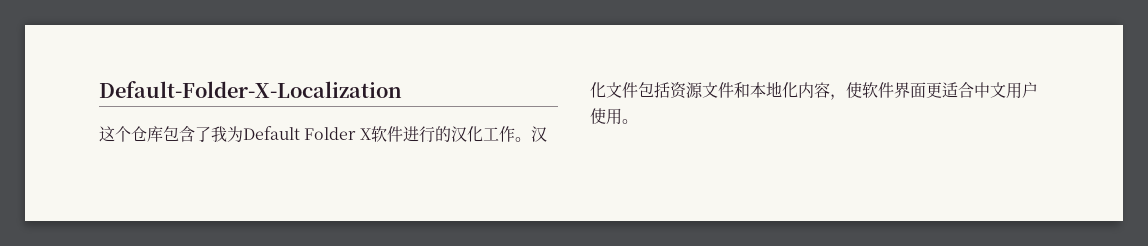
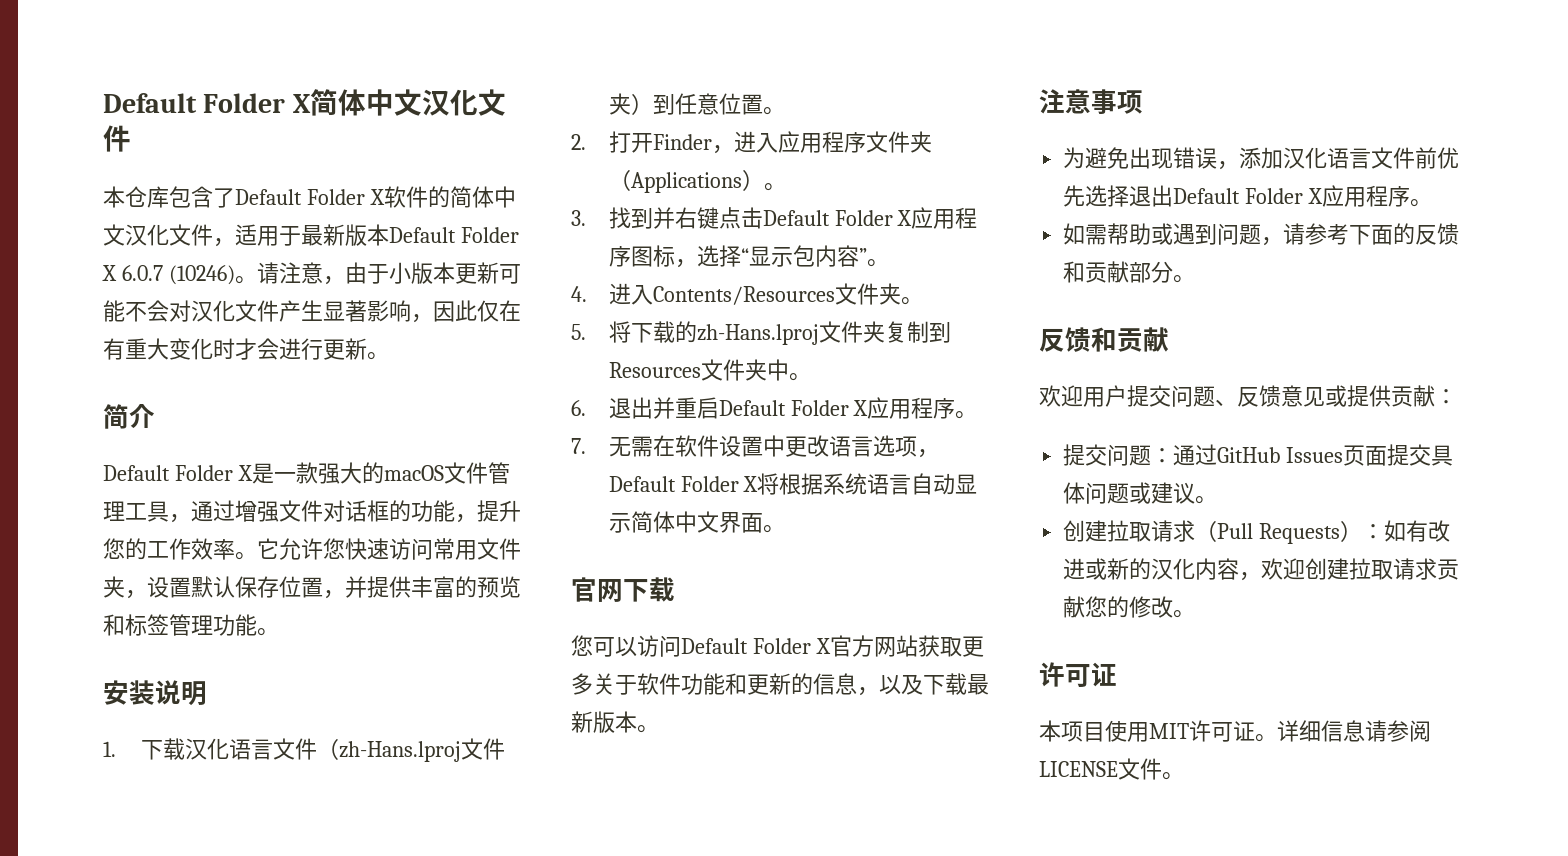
[99,81,402,98] [99,126,131,142] Default-Folder-X-Localization // 这个 -> [103,89,506,116] [103,125,131,152] [103,186,125,208] Default Folder X简体中文汉化文件 // 本
[211,126,243,142] 我为 -> (235, 198) none
[402,126,547,143] [590,81,1038,100] [590,108,622,125] 进行的汉化工作。汉化文件包括资源文件和本地化内容，使软件界面更适合中文用户使用 -> [427,186,516,208] [103,224,519,247] [102,262,521,285] [103,300,521,323] [103,338,389,360] [103,404,155,429] [103,462,510,484] [103,500,521,523] [103,538,521,560] [103,576,521,599] [103,614,279,636] [103,680,207,706] [103,738,505,762] [608,93,785,115] [571,131,932,154] [608,170,786,193] [571,207,978,229] [608,245,889,268] [571,283,923,305] [571,321,951,345] [608,359,811,381] [571,397,978,419] [571,435,939,458] [608,473,978,495] [608,511,785,533] [571,577,675,602] [571,635,984,657] [571,673,989,696] [571,711,659,733] [1039,89,1143,114] [1063,147,1460,170] [1063,185,1433,207] [1063,223,1460,246] [1063,261,1196,283] [1039,327,1169,352] [1039,385,1457,407] [1063,444,1454,466] [1063,482,1218,504] [1063,520,1451,544] [1063,558,1460,581] [1063,596,1196,618] [1039,662,1117,687] [1039,720,1431,742] [1039,758,1162,780] 的简体中文汉化文件，适用于最新版本Default Folder X 6.0.7 (10246)。请注意，由于小版本更新可能不会对汉化文件产生显著影响，因此仅在有重大变化时才会进行更新。 // 简介 // Default Folder X是一款强大的macOS文件管理工具，通过增强文件对话框的功能，提升您的工作效率。它允许您快速访问常用文件夹，设置默认保存位置，并提供丰富的预览和标签管理功能。 // 安装说明 // 1.下载汉化语言文件（zh-Hans.lproj文件夹）到任意位置。 // 2.打开Finder，进入应用程序文件夹（Applications）。 // 3.找到并右键点击Default Folder X应用程序图标，选择“显示包内容”。 // 4.进入Contents/Resources文件夹。 // 5.将下载的zh-Hans.lproj文件夹复制到Resources文件夹中。 // 6.退出并重启Default Folder X应用程序。 // 7.无需在软件设置中更改语言选项，Default Folder X将根据系统语言自动显示简体中文界面。 // 官网下载 // 您可以访问Default Folder X官方网站获取更多关于软件功能和更新的信息，以及下载最新版本。 // 注意事项 // 为避免出现错误，添加汉化语言文件前优先选择退出Default Folder X应用程序。 // 如需帮助或遇到问题，请参考下面的反馈和贡献部分。 // 反馈和贡献 // 欢迎用户提交问题、反馈意见或提供贡献： // 提交问题：通过GitHub Issues页面提交具体问题或建议。 // 创建拉取请求（Pull Requests）：如有改进或新的汉化内容，欢迎创建拉取请求贡献您的修改。 // 许可证 // 本项目使用MIT许可证。详细信息请参阅LICENSE文件

